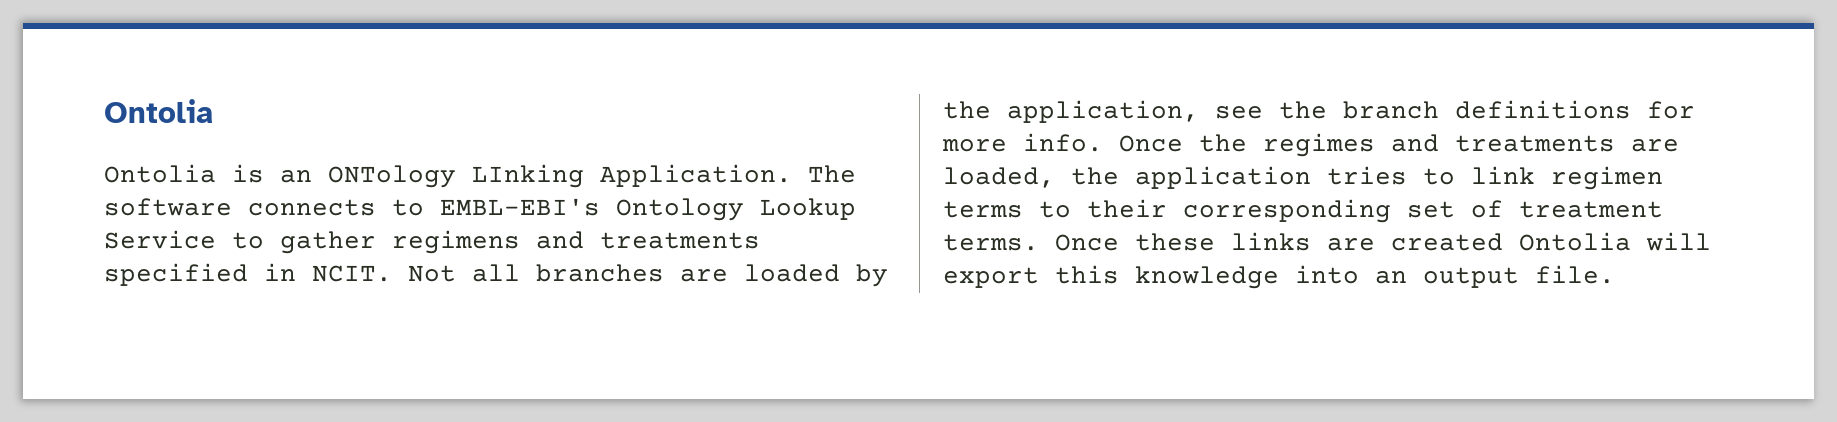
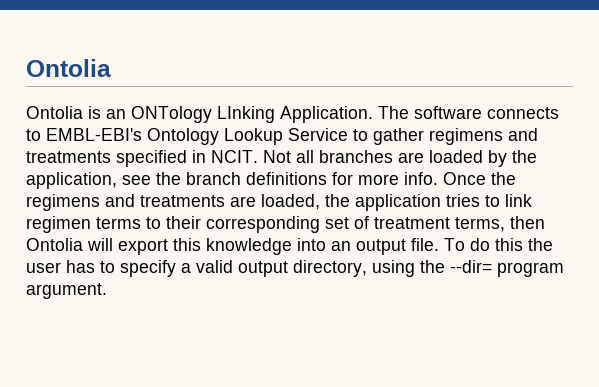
[1263,133,1375,157] regimes -> [26,194,100,211] regimens
[943,232,1503,251] terms. Once these links are created -> [455,216,545,232] terms, then
(1615, 274) none -> [444,238,553,251] [26,260,564,277] [26,283,107,299] To do this the user has to specify a valid output directory, using the --dir= program argument.

